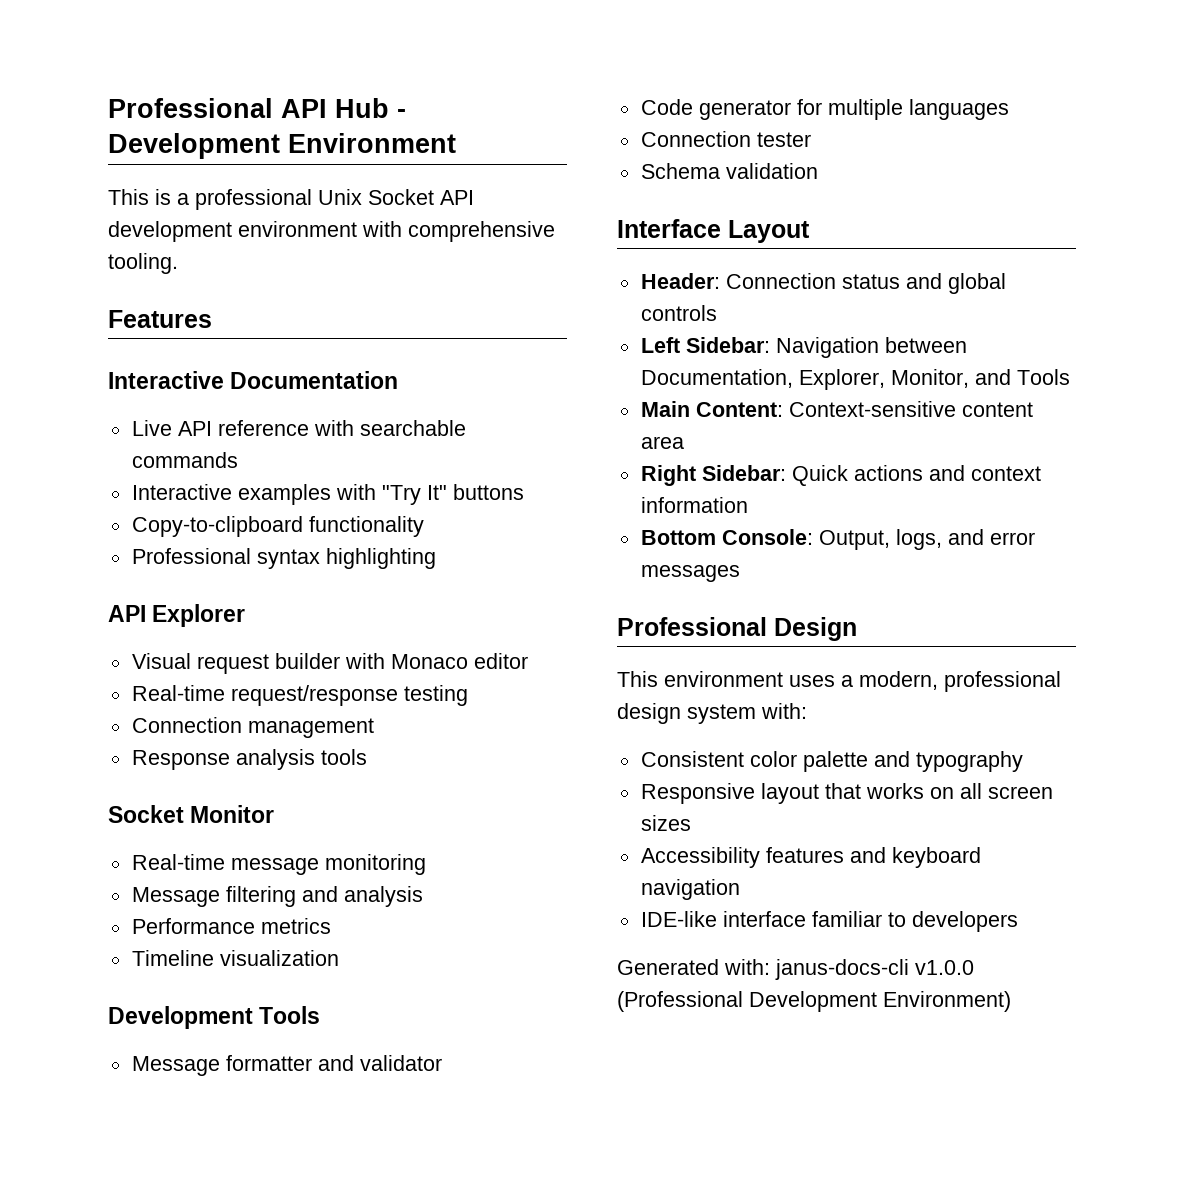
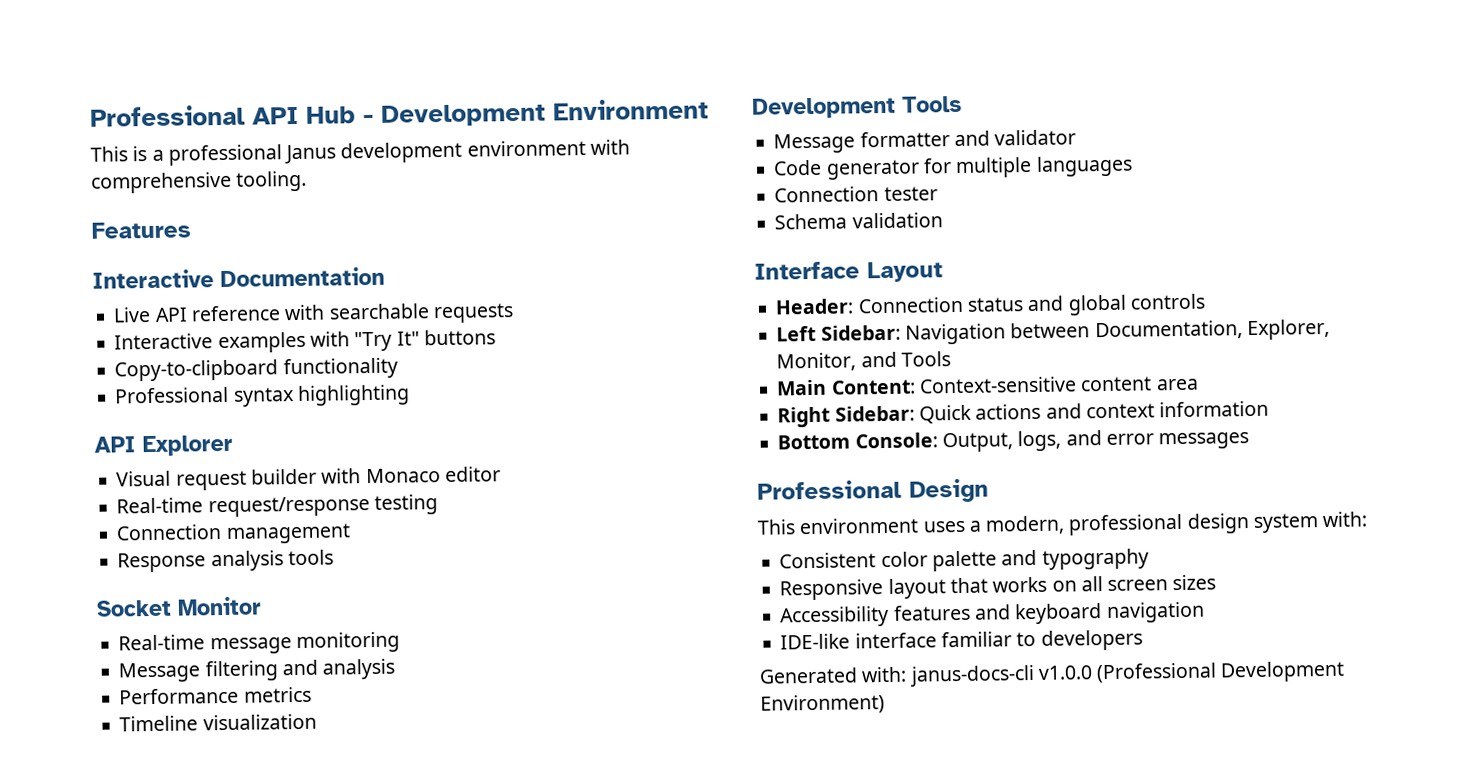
[318,189,474,205] Unix Socket API -> [284,144,337,165] Janus
[131,452,238,468] commands -> [432,303,514,324] requests

